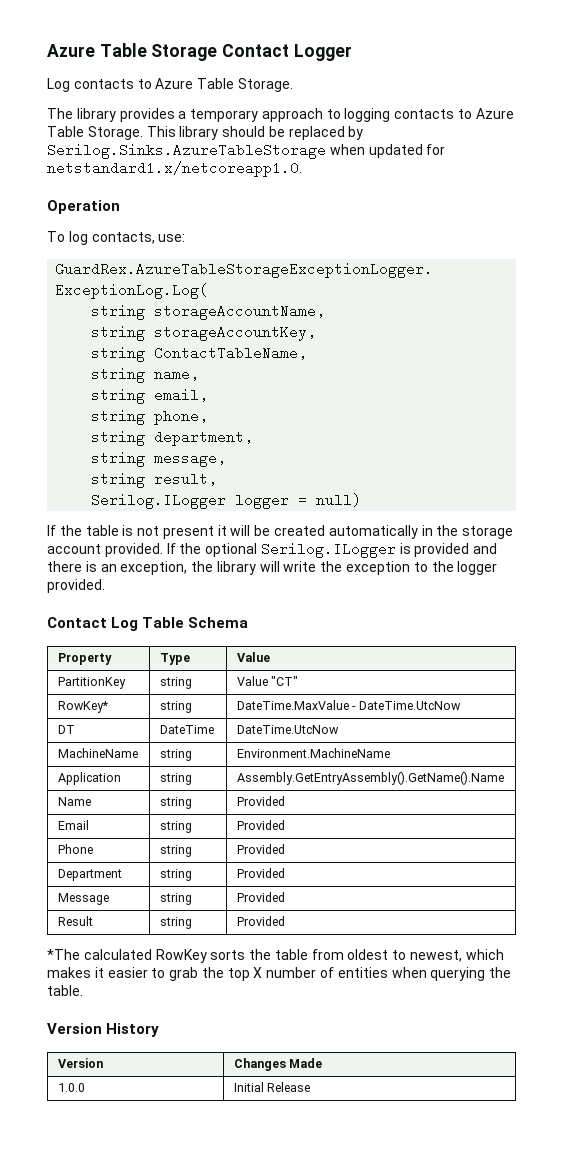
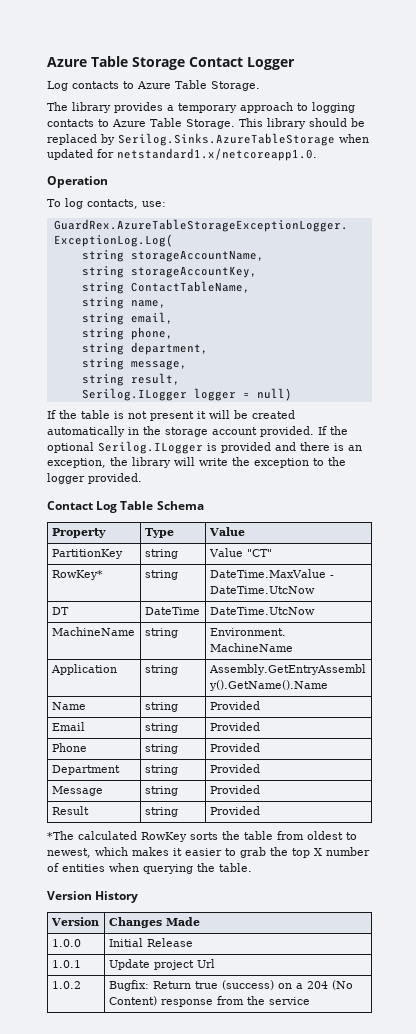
(311, 1087) none -> [51,960,81,968] [108,959,215,970] [51,981,81,989] [108,980,353,991] [108,996,310,1007] // 1.0.1 | Update project Url // 1.0.2 | Bugfix: Return true (success) on a 204 (No Content) response from the service

